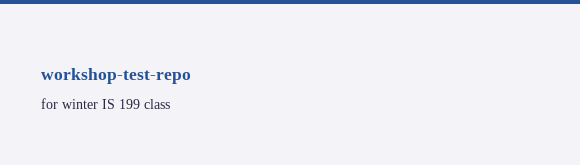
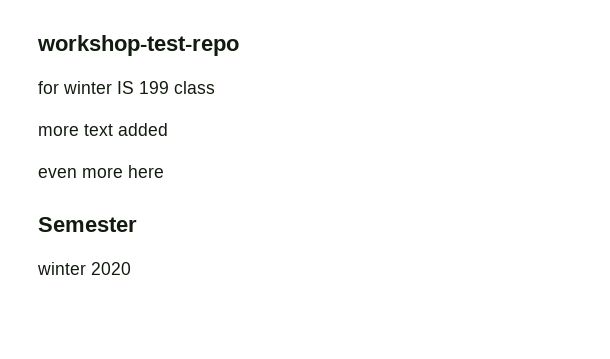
(170, 104) none -> [38,123,168,136] [38,165,164,178] [38,217,137,232] [37,262,131,275] // more text added // even more here // Semester // winter 2020

